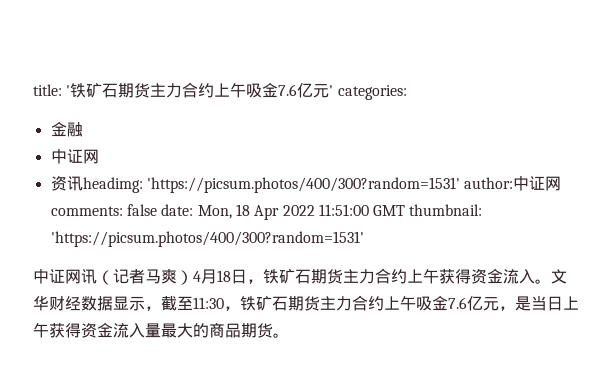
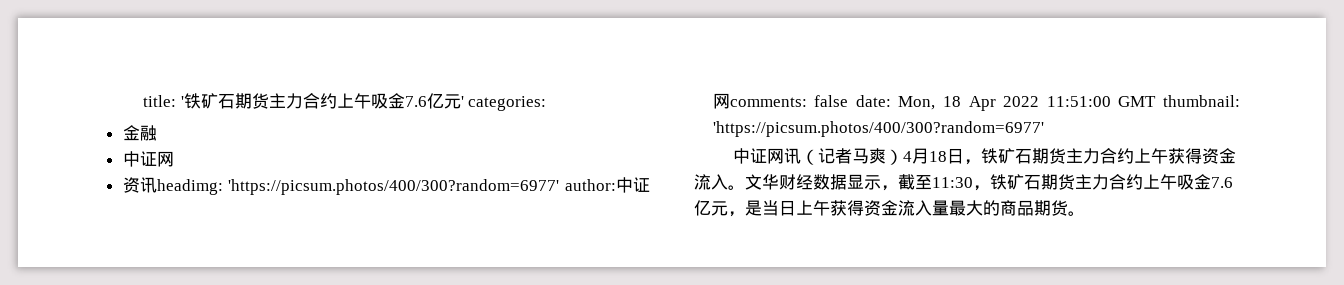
[146,177,460,193] 'https://picsum.photos/400/300?random=1531' -> [228,179,560,195] 'https://picsum.photos/400/300?random=6977'
[50,231,364,247] 'https://picsum.photos/400/300?random=1531' -> [712,121,1044,137] 'https://picsum.photos/400/300?random=6977'

